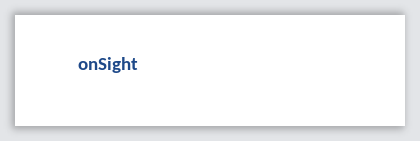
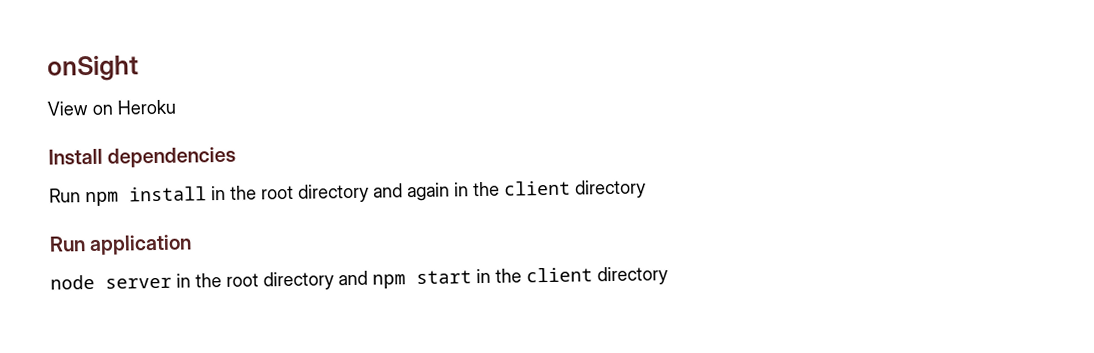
(138, 65) none -> [47,99,176,116] [48,146,237,168] [49,179,646,207] [49,234,193,256] [50,266,668,291] // View on Heroku // Install dependencies // Run npm install in the root directory and again in the client directory // Run application // node server in the root directory and npm start in the client directory

